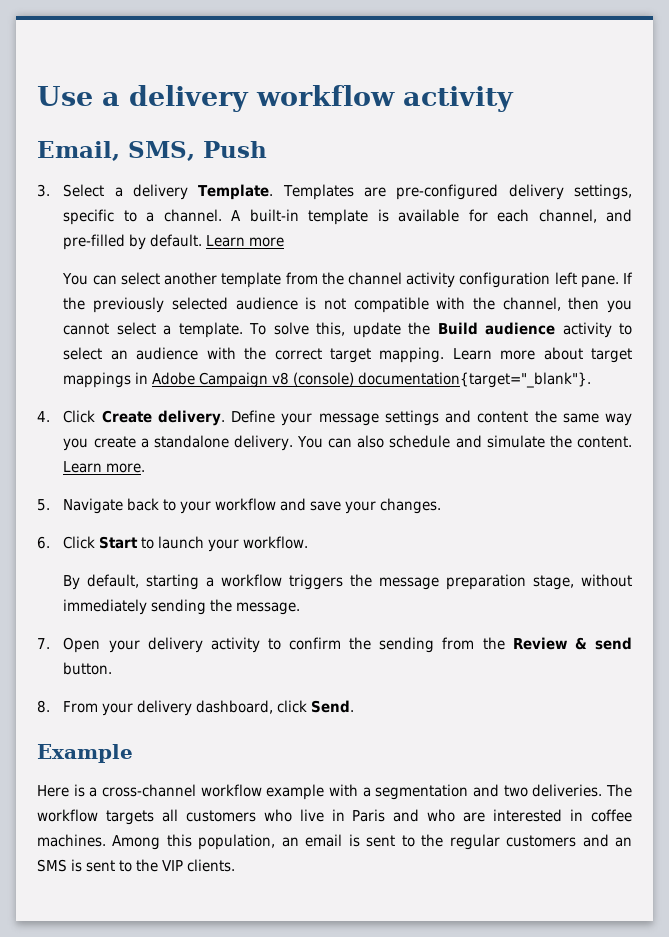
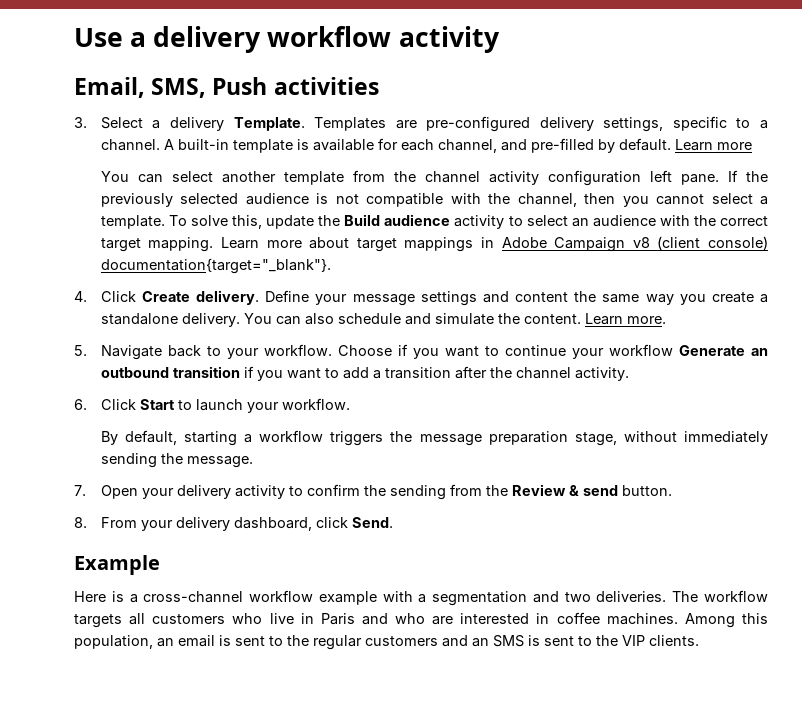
(267, 149) none -> [273,77,379,95] activities
[293,372,355,386] (console) -> [657,236,769,250] (client console)
[215,498,442,514] workflow and save your changes. -> [263,344,769,359] [100,366,629,381] workflow. Choose if you want to continue your workflow Generate an outbound transition if you want to add a transition after the channel activity.

